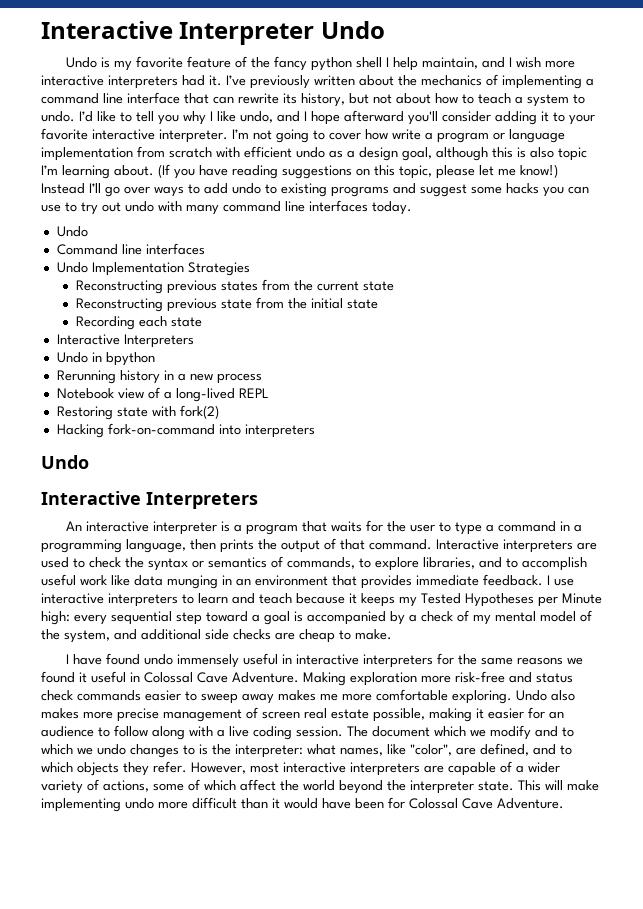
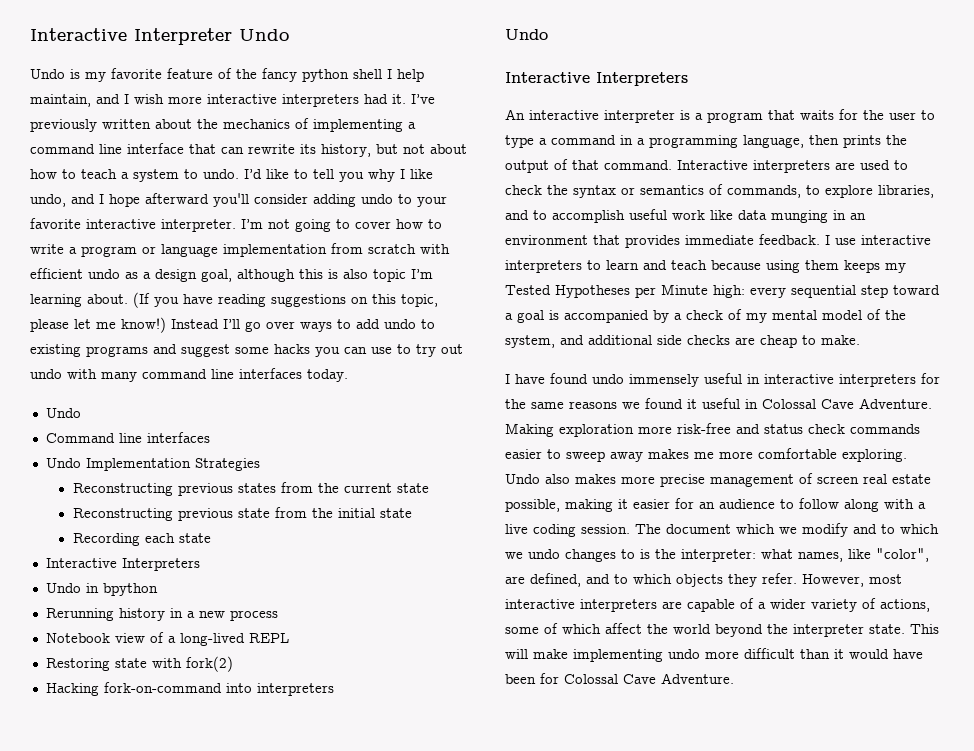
[541,111,549,122] it -> [361,194,393,204] undo
(388, 134) none -> [428,219,442,229] to
[349,593,357,604] it -> [766,260,839,273] using them

